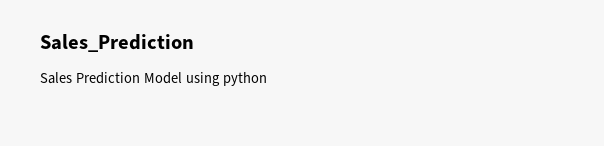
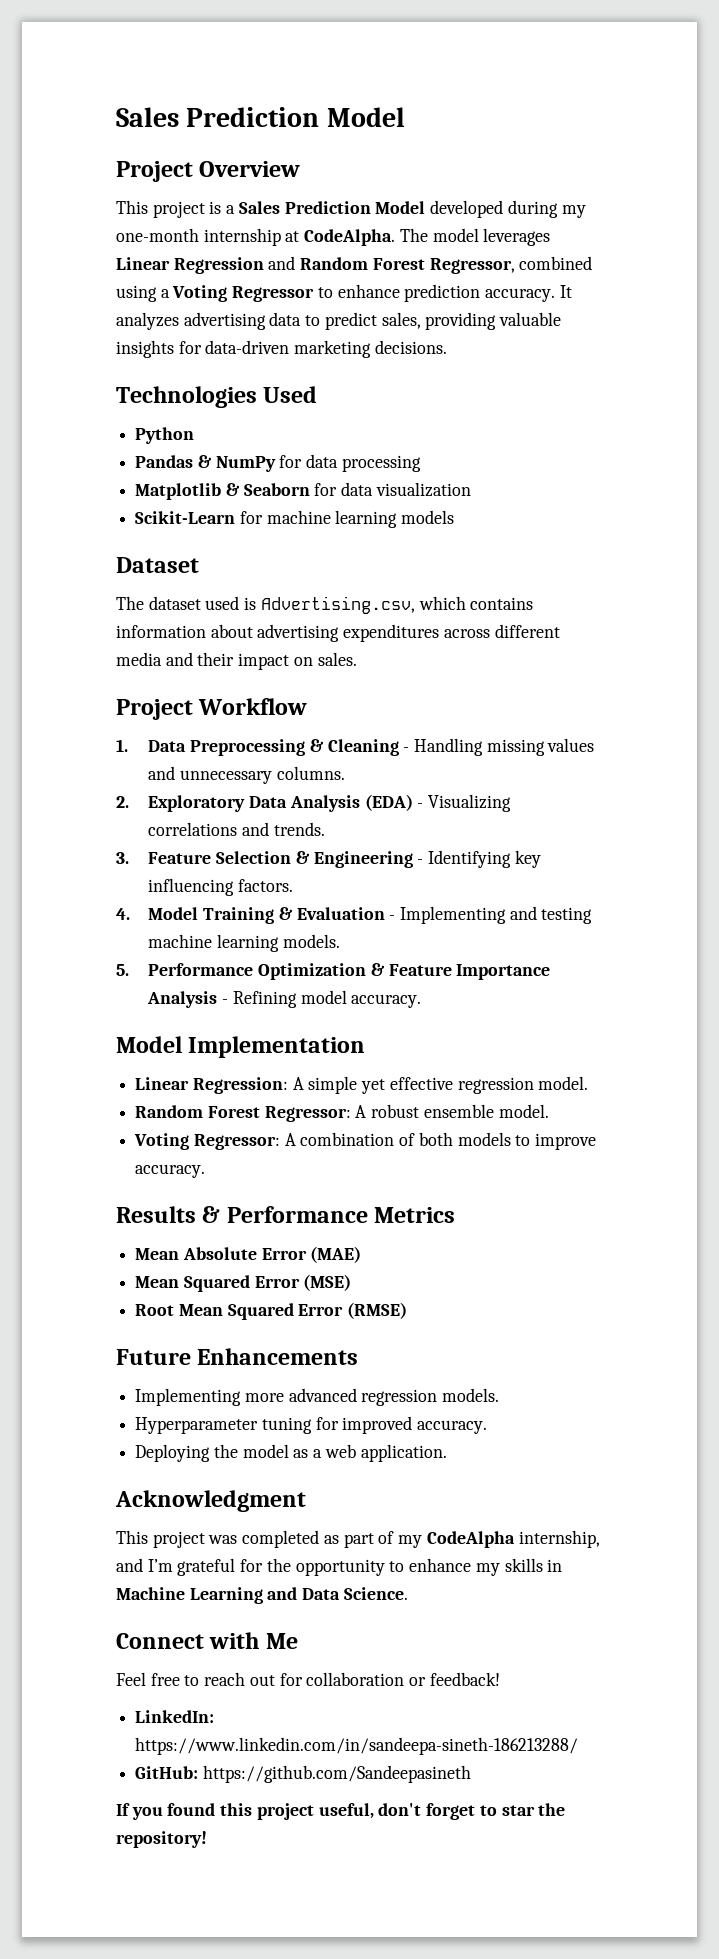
[40,34,194,52] [40,72,267,86] Sales_Prediction // Sales Prediction Model using python -> [116,107,405,127] [116,161,301,182] [116,200,586,218] [116,228,551,246] [116,256,593,274] [116,284,572,302] [116,312,562,330] [116,340,447,358] [116,386,318,408] [135,427,195,444] [135,454,421,472] [135,482,471,500] [135,510,455,528] [116,557,199,573] [116,596,534,614] [116,624,560,642] [116,652,357,670] [116,698,308,720] [116,738,595,756] [148,766,345,784] [116,794,512,812] [148,822,325,836] [116,850,541,868] [148,878,294,896] [116,906,593,924] [148,934,340,952] [116,963,551,980] [147,990,422,1008] [116,1036,366,1058] [135,1076,589,1094] [135,1104,549,1122] [134,1132,597,1150] [135,1164,206,1178] [116,1206,456,1223] [135,1246,362,1263] [135,1274,352,1292] [135,1302,408,1320] [116,1348,359,1365] [135,1388,500,1406] [135,1416,488,1434] [135,1444,447,1462] [115,1490,306,1512] [116,1530,600,1548] [116,1558,563,1576] [116,1587,408,1604] [116,1632,298,1649] [116,1672,500,1686] [135,1710,215,1723] [135,1737,579,1755] [135,1765,471,1783] [116,1803,566,1820] [116,1831,207,1848] Sales Prediction Model // Project Overview // This project is a Sales Prediction Model developed during my one-month internship at CodeAlpha. The model leverages Linear Regression and Random Forest Regressor, combined using a Voting Regressor to enhance prediction accuracy. It analyzes advertising data to predict sales, providing valuable insights for data-driven marketing decisions. // Technologies Used // Python // Pandas & NumPy for data processing // Matplotlib & Seaborn for data visualization // Scikit-Learn for machine learning models // Dataset // The dataset used is Advertising.csv, which contains information about advertising expenditures across different media and their impact on sales. // Project Workflow // 1. Data Preprocessing & Cleaning - Handling missing values and unnecessary columns. // 2. Exploratory Data Analysis (EDA) - Visualizing correlations and trends. // 3. Feature Selection & Engineering - Identifying key influencing factors. // 4. Model Training & Evaluation - Implementing and testing machine learning models. // 5. Performance Optimization & Feature Importance Analysis - Refining model accuracy. // Model Implementation // Linear Regression: A simple yet effective regression model. // Random Forest Regressor: A robust ensemble model. // Voting Regressor: A combination of both models to improve accuracy. // Results & Performance Metrics // Mean Absolute Error (MAE) // Mean Squared Error (MSE) // Root Mean Squared Error (RMSE) // Future Enhancements // Implementing more advanced regression models. // Hyperparameter tuning for improved accuracy. // Deploying the model as a web application. // Acknowledgment // This project was completed as part of my CodeAlpha internship, and I’m grateful for the opportunity to enhance my skills in Machine Learning and Data Science. // Connect with Me // Feel free to reach out for collaboration or feedback! // LinkedIn: https://www.linkedin.com/in/sandeepa-sineth-186213288/ // GitHub: https://github.com/Sandeepasineth // If you found this project useful, don't forget to star the repository!

